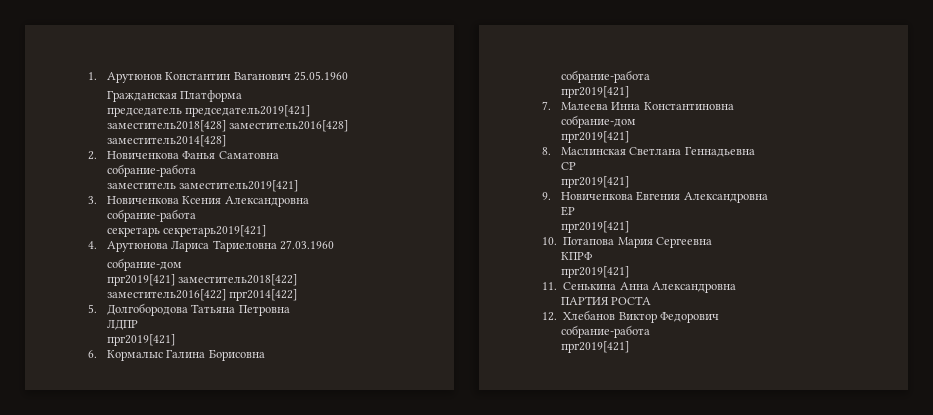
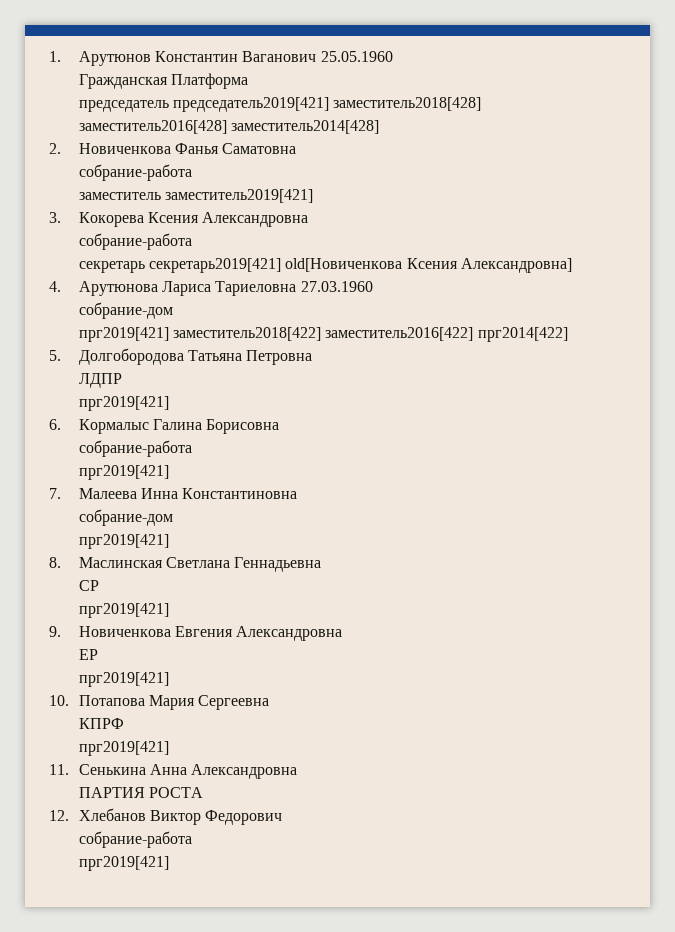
[106,196,179,204] Новиченкова -> [78,212,144,227] Кокорева
(267, 231) none -> [285,258,573,273] old[Новиченкова Ксения Александровна]

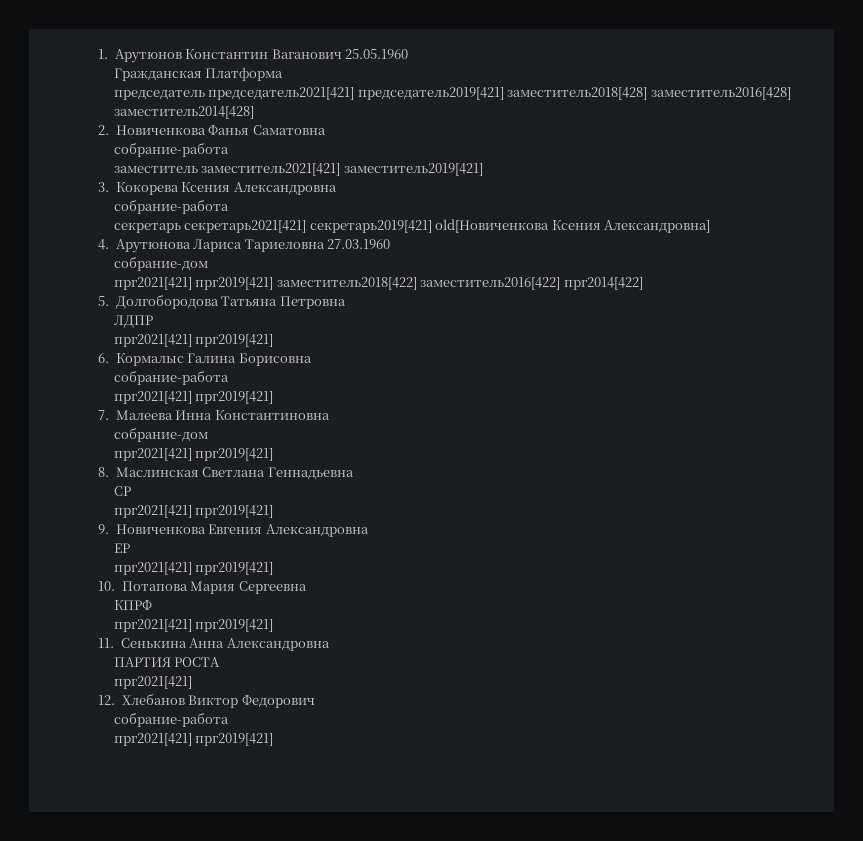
(169, 106) none -> [208,87,355,100] председатель2021[421]
(161, 196) none -> [201,163,341,176] заместитель2021[421]
(145, 267) none -> [184,220,307,233] секретарь2021[421]
(173, 310) none -> [113,277,192,290] прг2021[421]
(122, 380) none -> [113,334,192,347] прг2021[421]
(192, 448) none -> [113,391,192,404] прг2021[421]
(173, 517) none -> [113,448,192,461] прг2021[421]
(99, 585) none -> [113,505,192,518] прг2021[421]
(98, 654) none -> [113,562,192,575] прг2021[421]
(124, 723) none -> [113,619,192,632] прг2021[421]
(204, 792) none -> [113,676,192,689] // прг2021[421]
(192, 839) none -> [113,733,192,746] прг2021[421]

